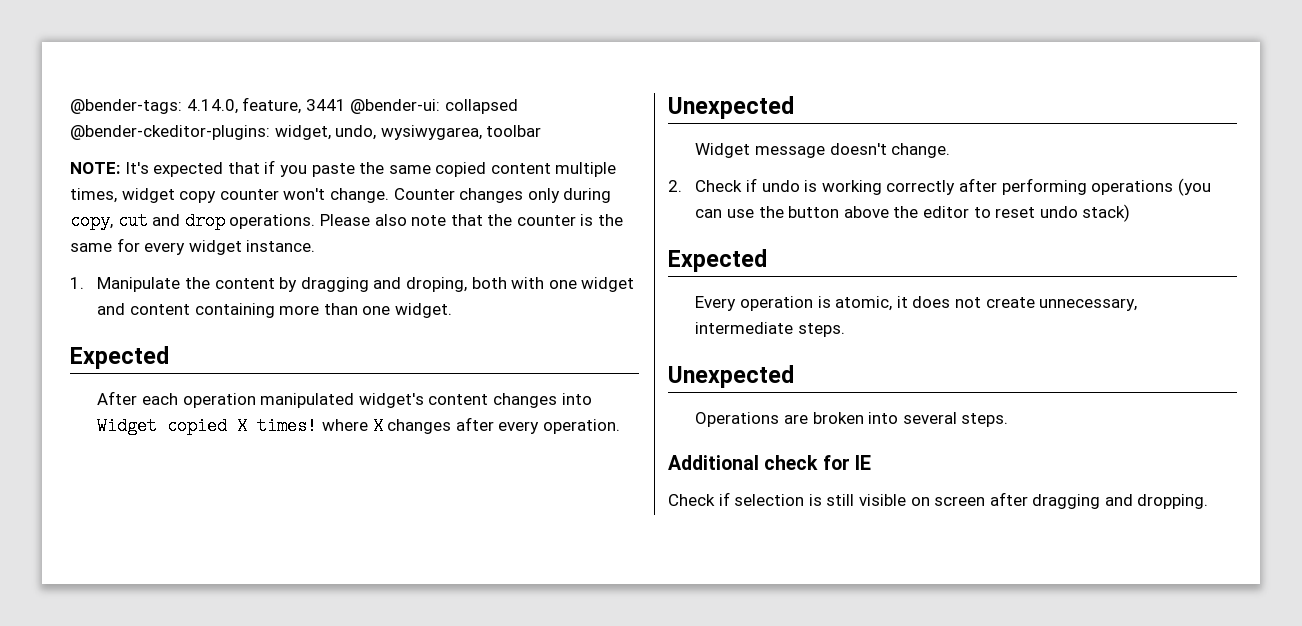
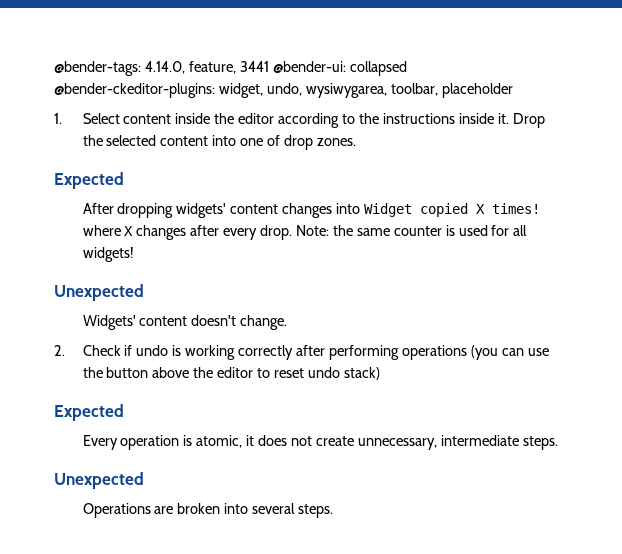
[486,125,542,137] [70,160,617,177] [70,188,612,203] [70,212,624,230] [70,238,316,255] [70,277,635,292] [97,303,452,318] [70,346,169,369] [97,391,424,408] toolbar // NOTE: It's expected that if you paste the same copied content multiple times, widget copy counter won't change. Counter changes only during copy, cut and drop operations. Please also note that the counter is the same for every widget instance. // 1. Manipulate the content by dragging and droping, both with one widget and content containing more than one widget. // Expected // After each operation manipulated widget's -> [390,83,513,98] [54,113,545,128] [82,135,356,150] [54,172,124,189] [82,203,227,218] toolbar, placeholder // 1. Select content inside the editor according to the instructions inside it. Drop the selected content into one of drop zones. // Expected // After dropping widgets'
[542,419,620,434] [668,96,794,119] [695,143,826,158] operation. // Unexpected // Widget message -> [260,225,528,240] [82,247,134,262] [54,284,144,301] [82,315,188,330] drop. Note: the same counter is used for all widgets! // Unexpected // Widgets' content
[668,455,871,470] [668,492,1209,509] // Additional check for IE // Check if selection is still visible on screen after dragging and dropping. -> (334, 511) none

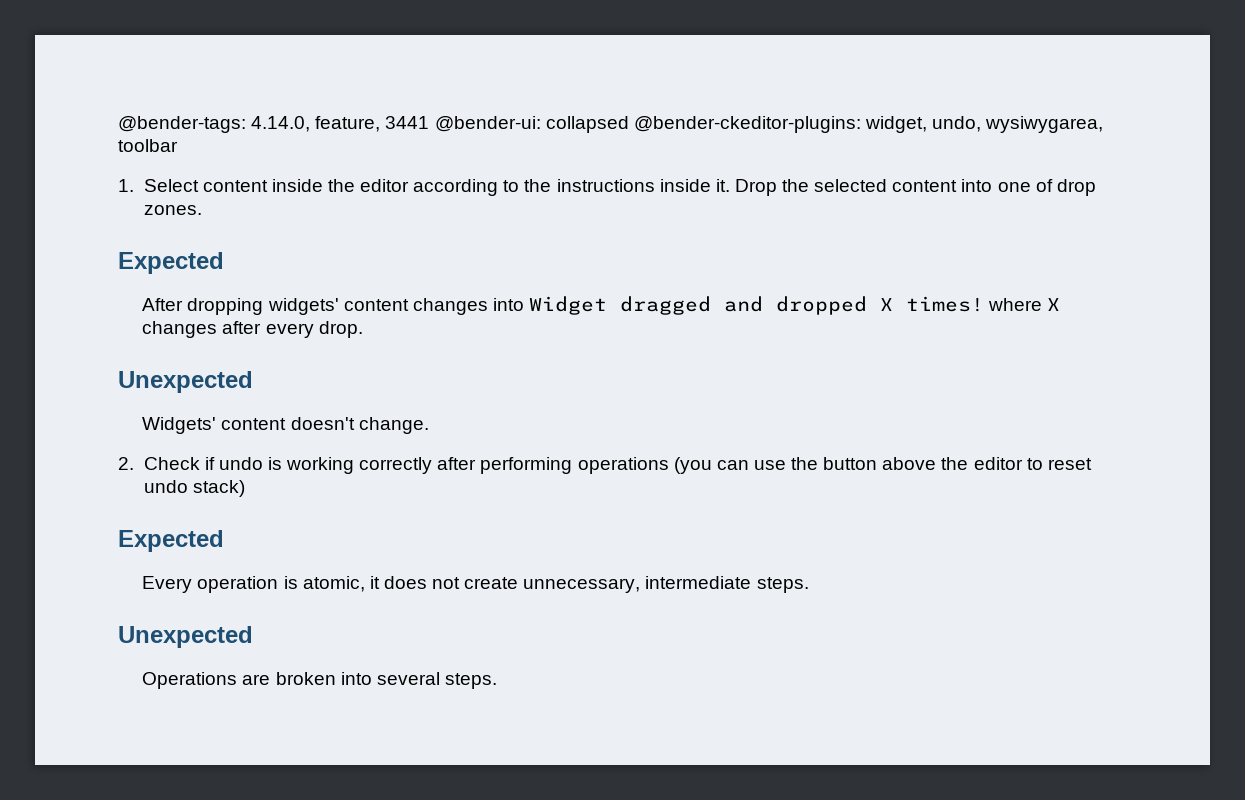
[390,83,513,98] toolbar, placeholder -> [118,139,178,152] toolbar
[419,203,468,217] copied -> [620,296,868,315] dragged and dropped
[295,225,528,236] [82,247,134,262] Note: the same counter is used for all widgets! -> (363, 329) none

